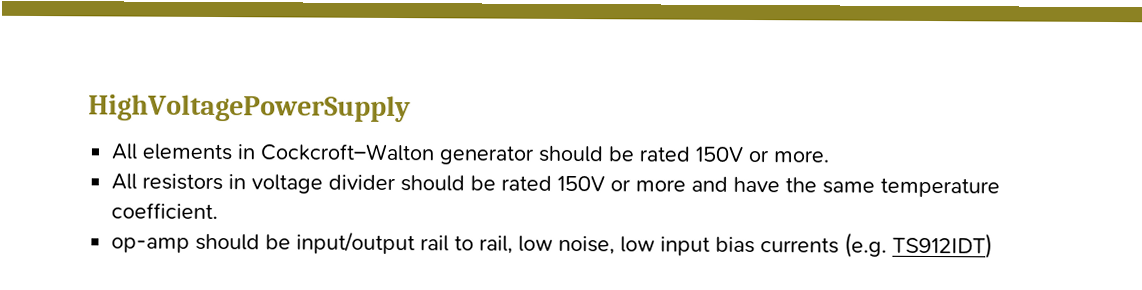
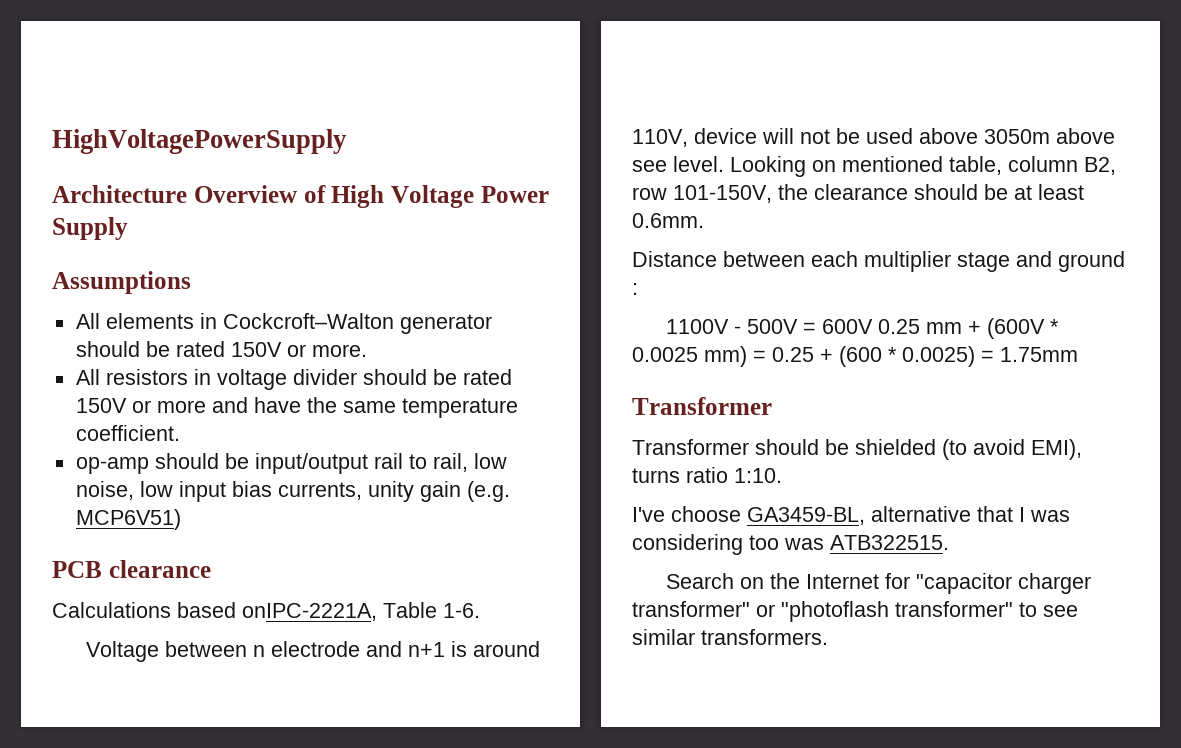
(411, 108) none -> [52,185,549,208] [52,217,128,240] [52,271,191,294] // Architecture Overview of High Voltage Power Supply // Assumptions
[760,232,994,259] currents (e.g. TS912IDT) -> [277,481,510,502] [75,509,181,530] [52,560,211,578] [52,602,480,621] [85,641,540,662] [632,128,1115,147] [632,156,1116,177] [632,184,1084,203] [632,213,704,228] [632,251,1125,272] [632,283,638,295] [665,318,1059,339] [632,346,1078,367] [632,397,772,415] [632,439,1082,460] [632,467,782,483] [632,506,1070,525] [632,534,949,555] [665,573,1091,594] [632,601,1078,622] [632,629,828,645] currents, unity gain (e.g. MCP6V51) // PCB clearance // Calculations based onIPC-2221A, Table 1-6. // Voltage between n electrode and n+1 is around 110V, device will not be used above 3050m above see level. Looking on mentioned table, column B2, row 101-150V, the clearance should be at least 0.6mm. // Distance between each multiplier stage and ground : // 1100V - 500V = 600V 0.25 mm + (600V * 0.0025 mm) = 0.25 + (600 * 0.0025) = 1.75mm // Transformer // Transformer should be shielded (to avoid EMI), turns ratio 1:10. // I've choose GA3459-BL, alternative that I was considering too was ATB322515. // Search on the Internet for "capacitor charger transformer" or "photoflash transformer" to see similar transformers.

